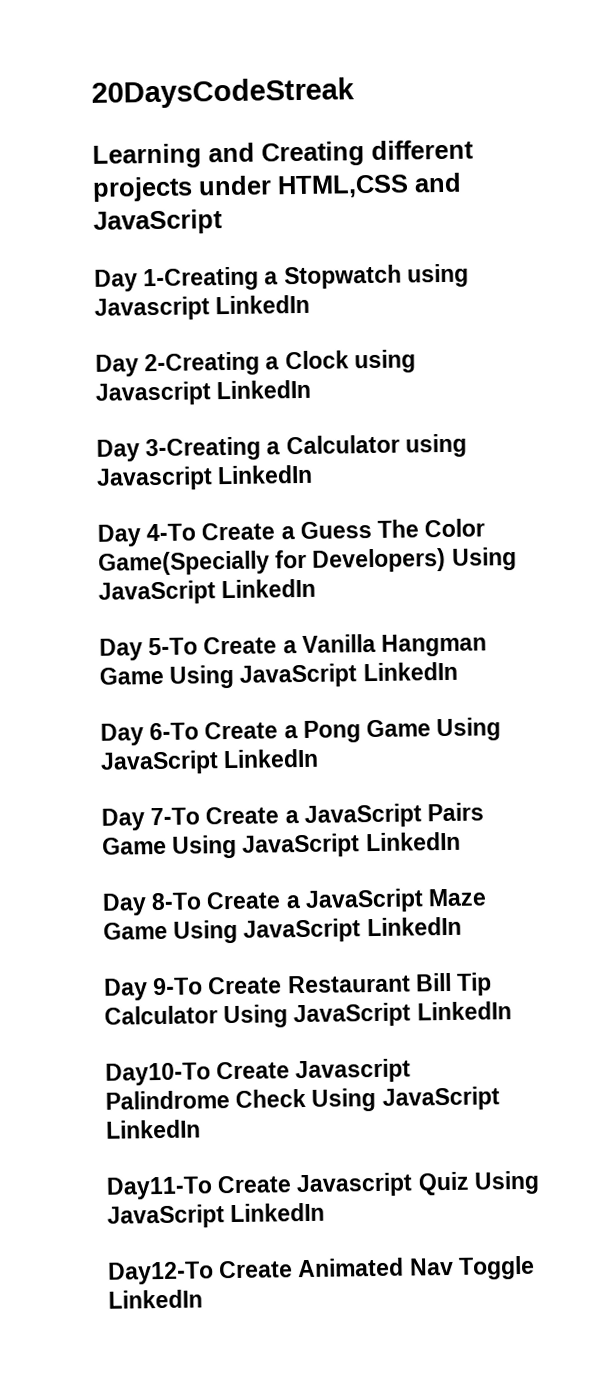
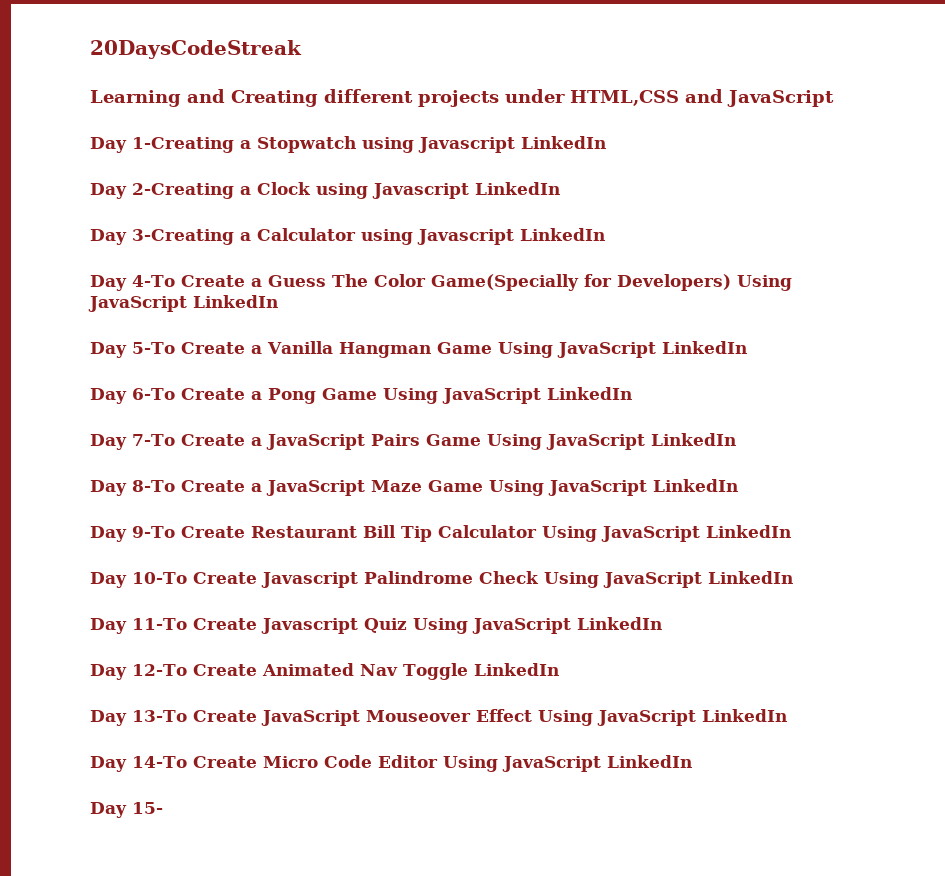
[105,1062,211,1086] Day10-To -> [90,572,187,588] Day 10-To
[106,1176,213,1200] Day11-To -> [90,618,187,634] Day 11-To
[107,1261,214,1285] Day12-To -> [90,664,187,680] Day 12-To
(203, 1299) none -> [90,709,787,726] [90,755,692,772] [90,802,163,818] // Day 13-To Create JavaScript Mouseover Effect Using JavaScript LinkedIn // Day 14-To Create Micro Code Editor Using JavaScript LinkedIn // Day 15-

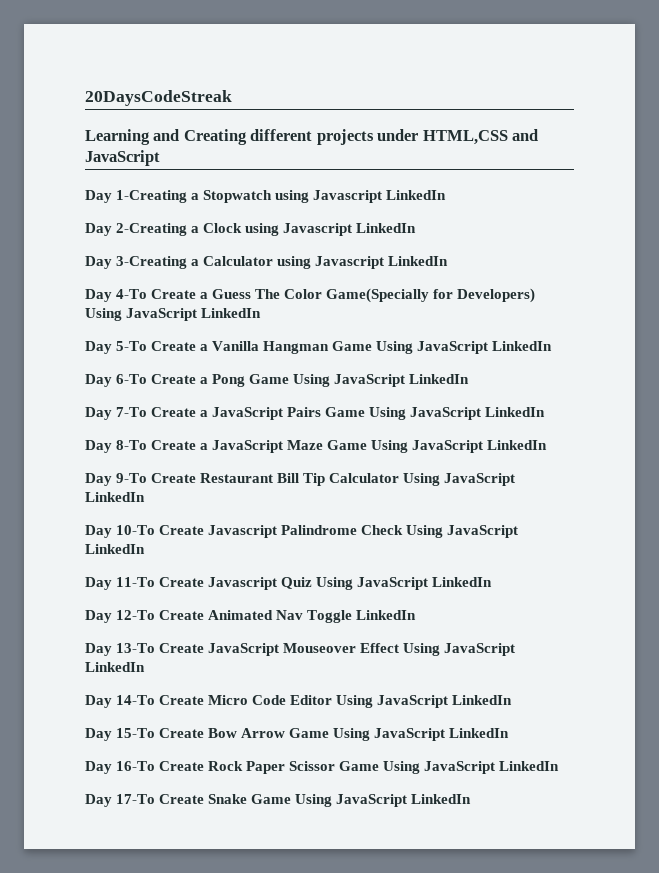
[132,802,163,814] 15- -> [116,728,510,741] [85,761,560,774] [85,794,472,807] 15-To Create Bow Arrow Game Using JavaScript LinkedIn // Day 16-To Create Rock Paper Scissor Game Using JavaScript LinkedIn // Day 17-To Create Snake Game Using JavaScript LinkedIn

